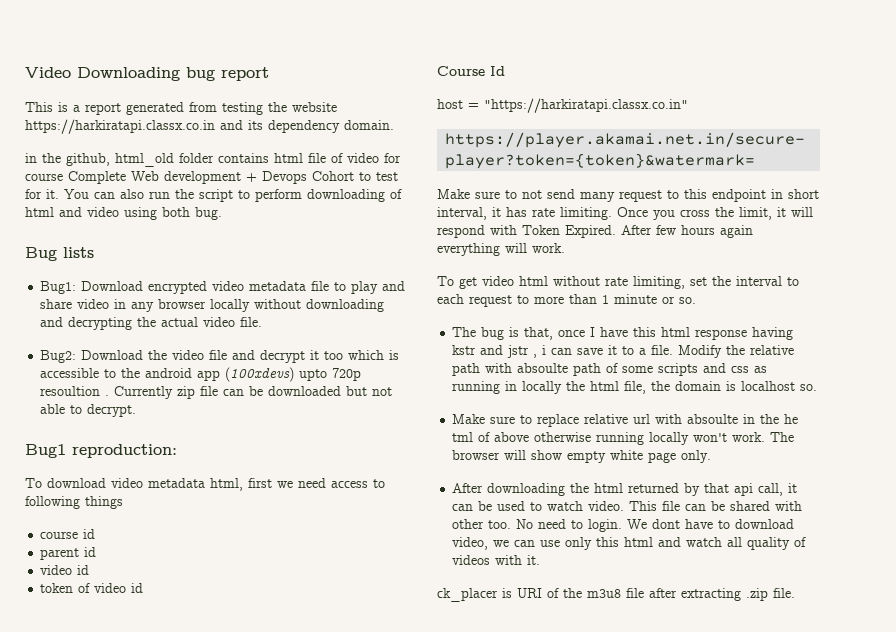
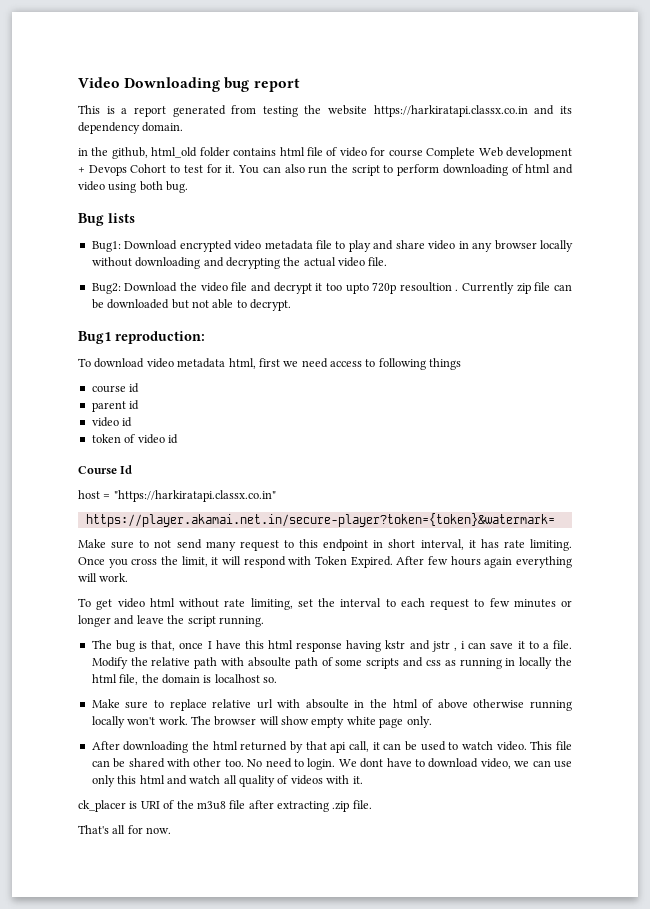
[348,350,400,360] [40,367,295,382] which is accessible to the android app (100xdevs) -> (342, 287) none
[534,294,696,304] more than 1 minute or so. -> [489,598,572,608] [78,615,264,627] few minutes or longer and leave the script running.
[784,414,799,424] [452,432,474,442] he tml -> [392,699,418,708] html
(795, 593) none -> [78,825,172,834] // That's all for now.

